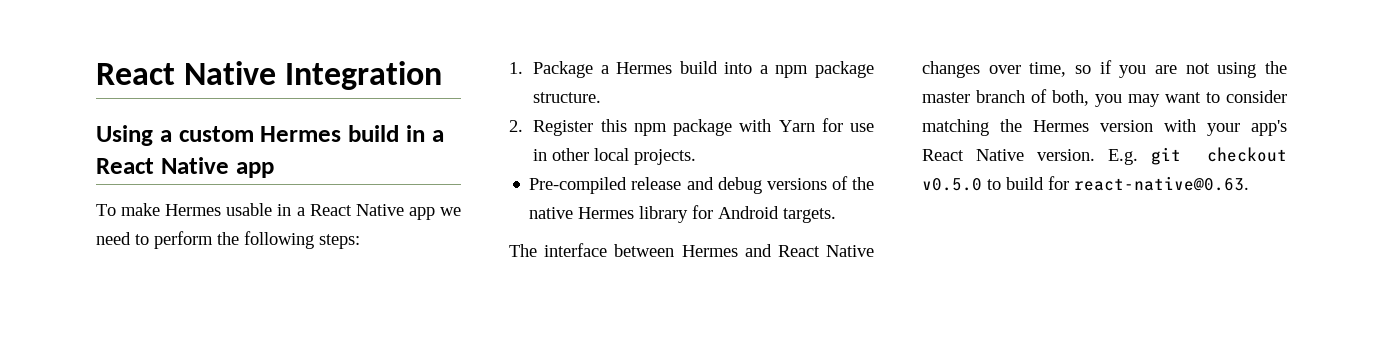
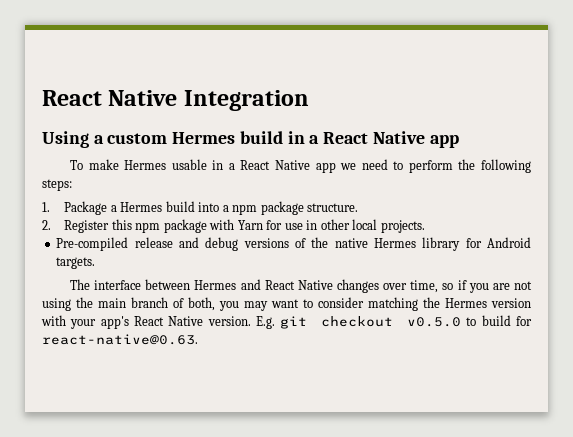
[922,92,970,103] master -> [98,298,126,308] main

